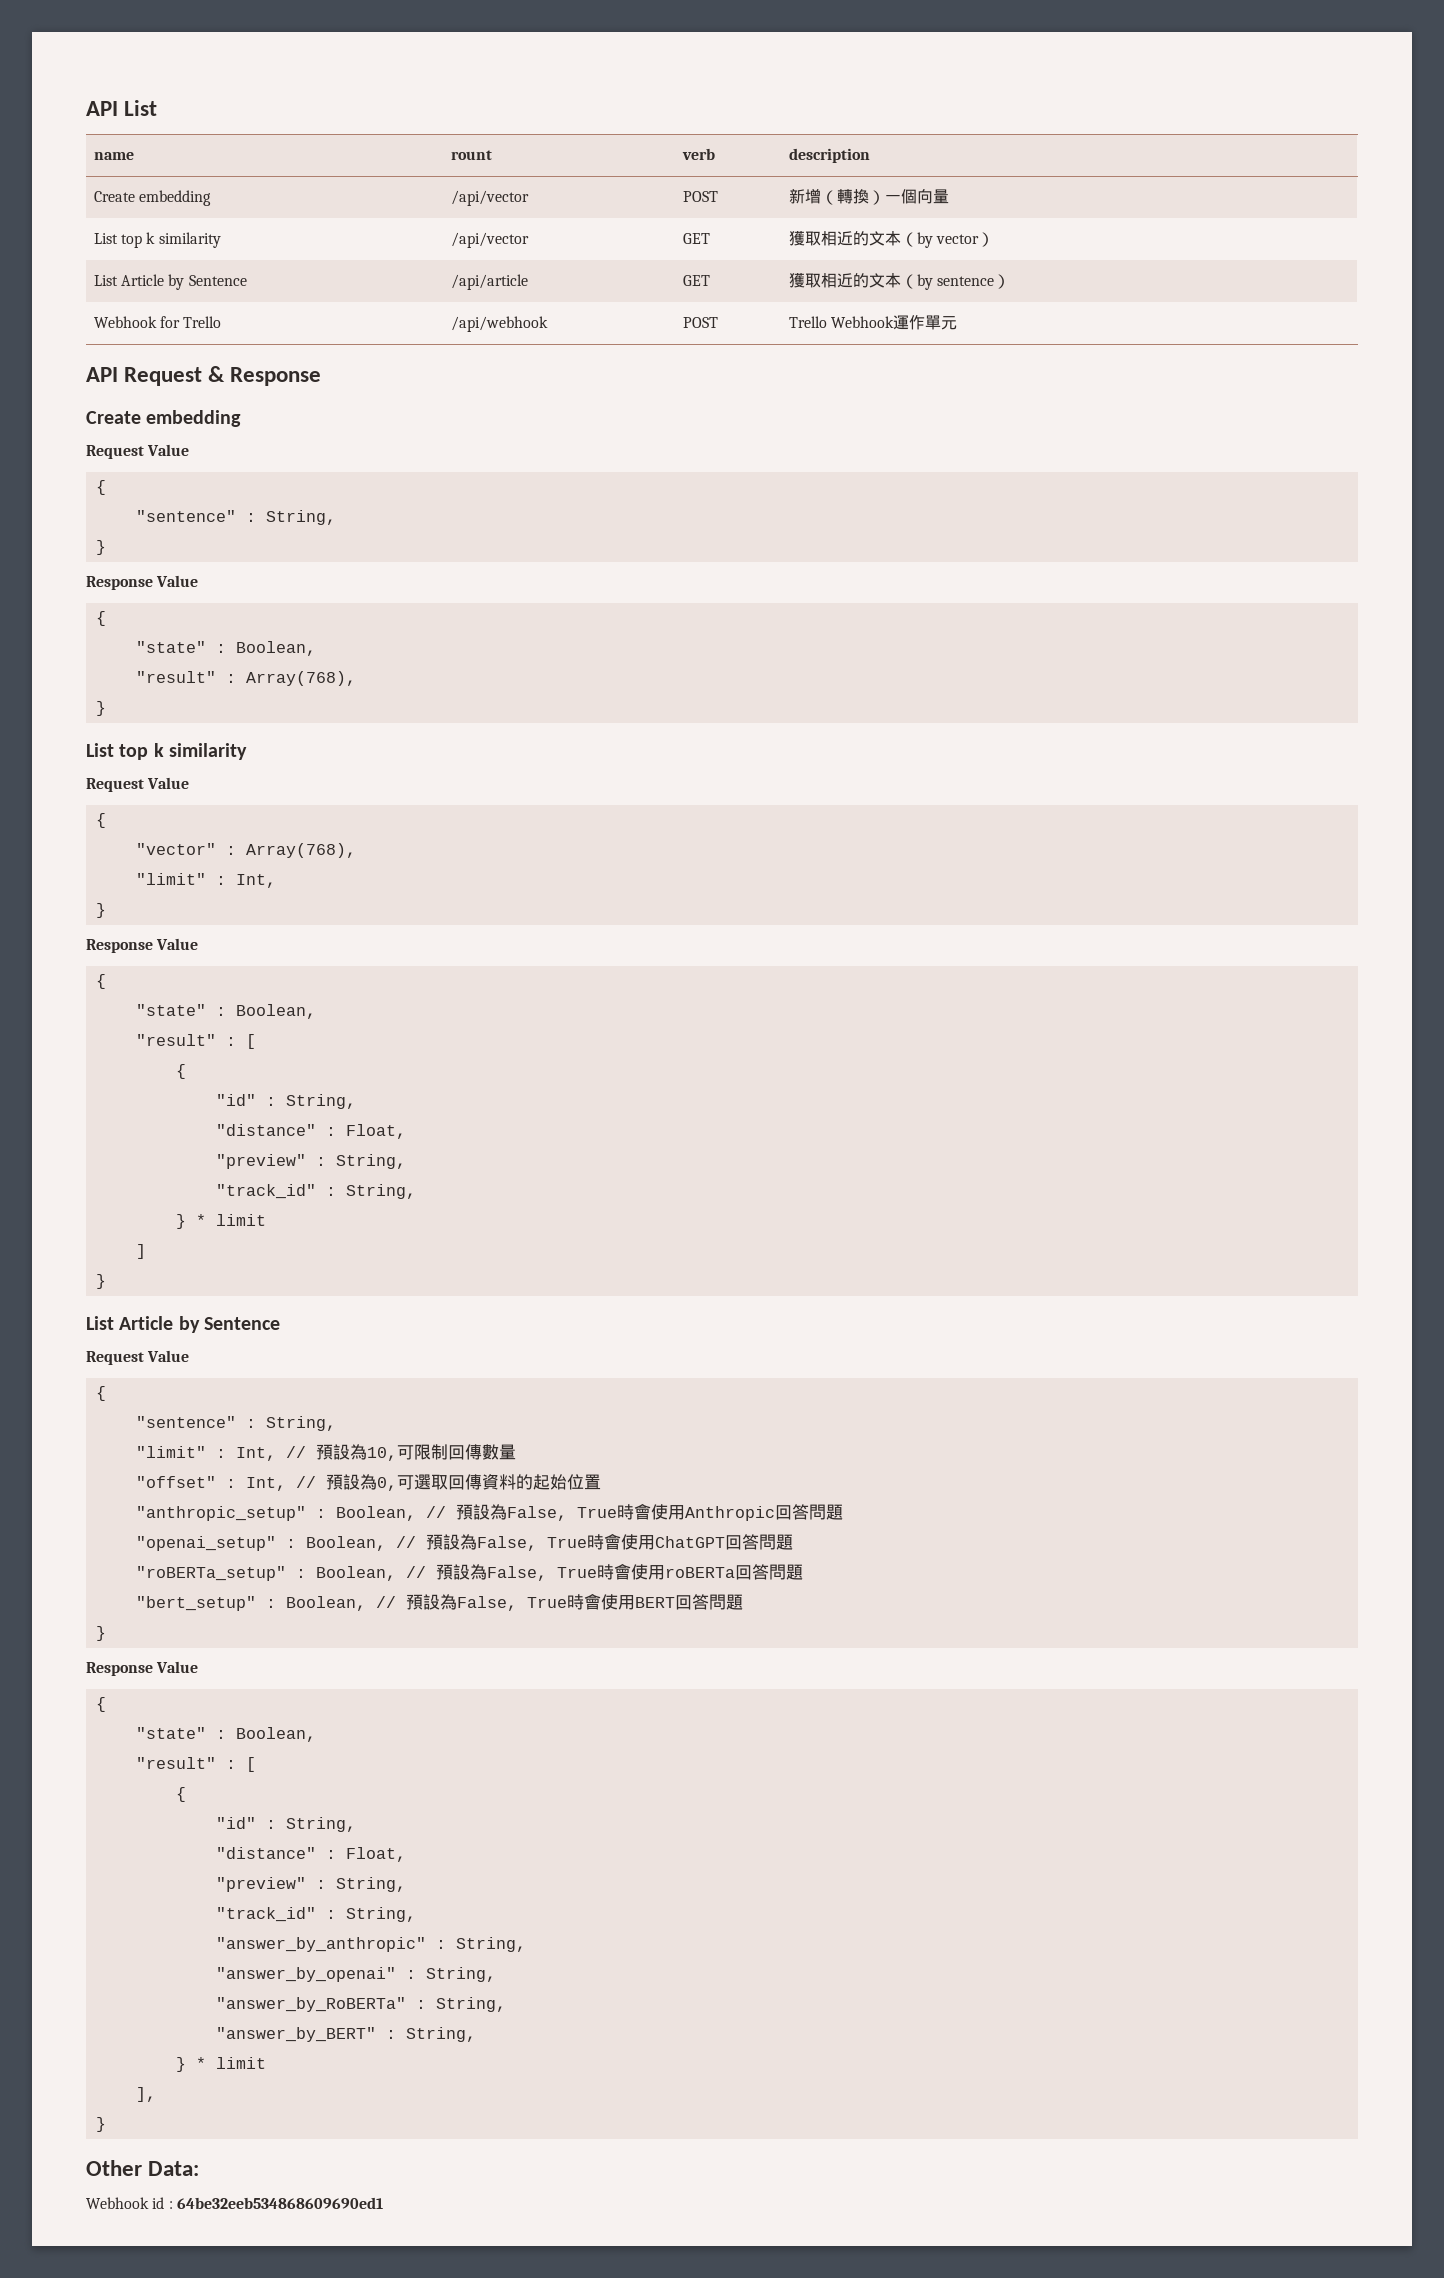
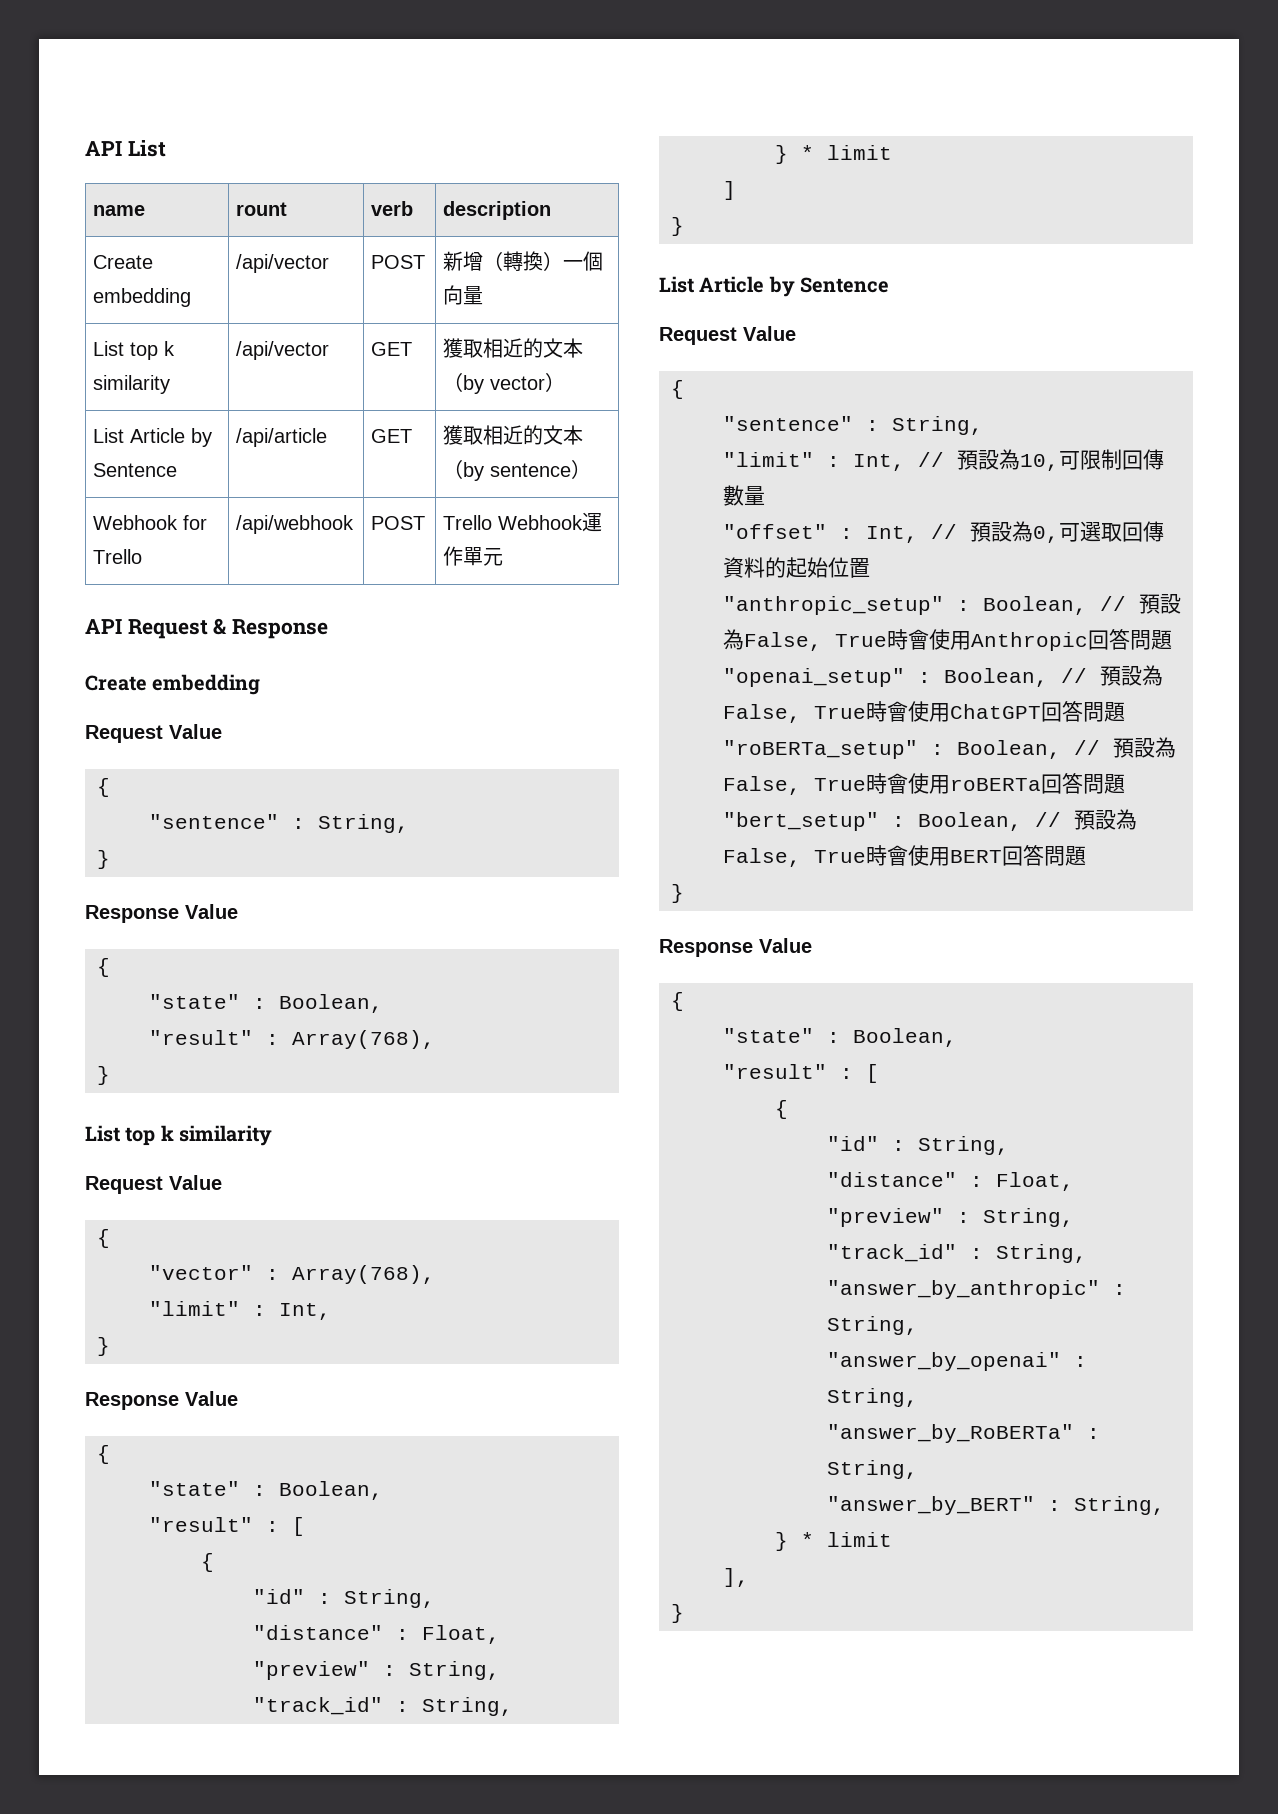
[86,2160,200,2176] [86,2197,383,2209] // Other Data: // Webhook id : 64be32eeb534868609690ed1 -> (684, 1613) none

